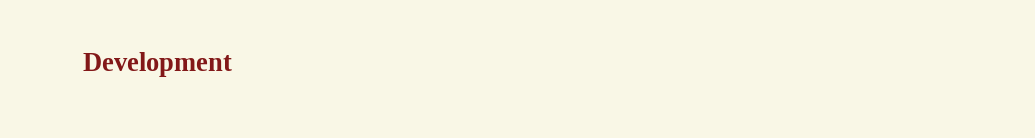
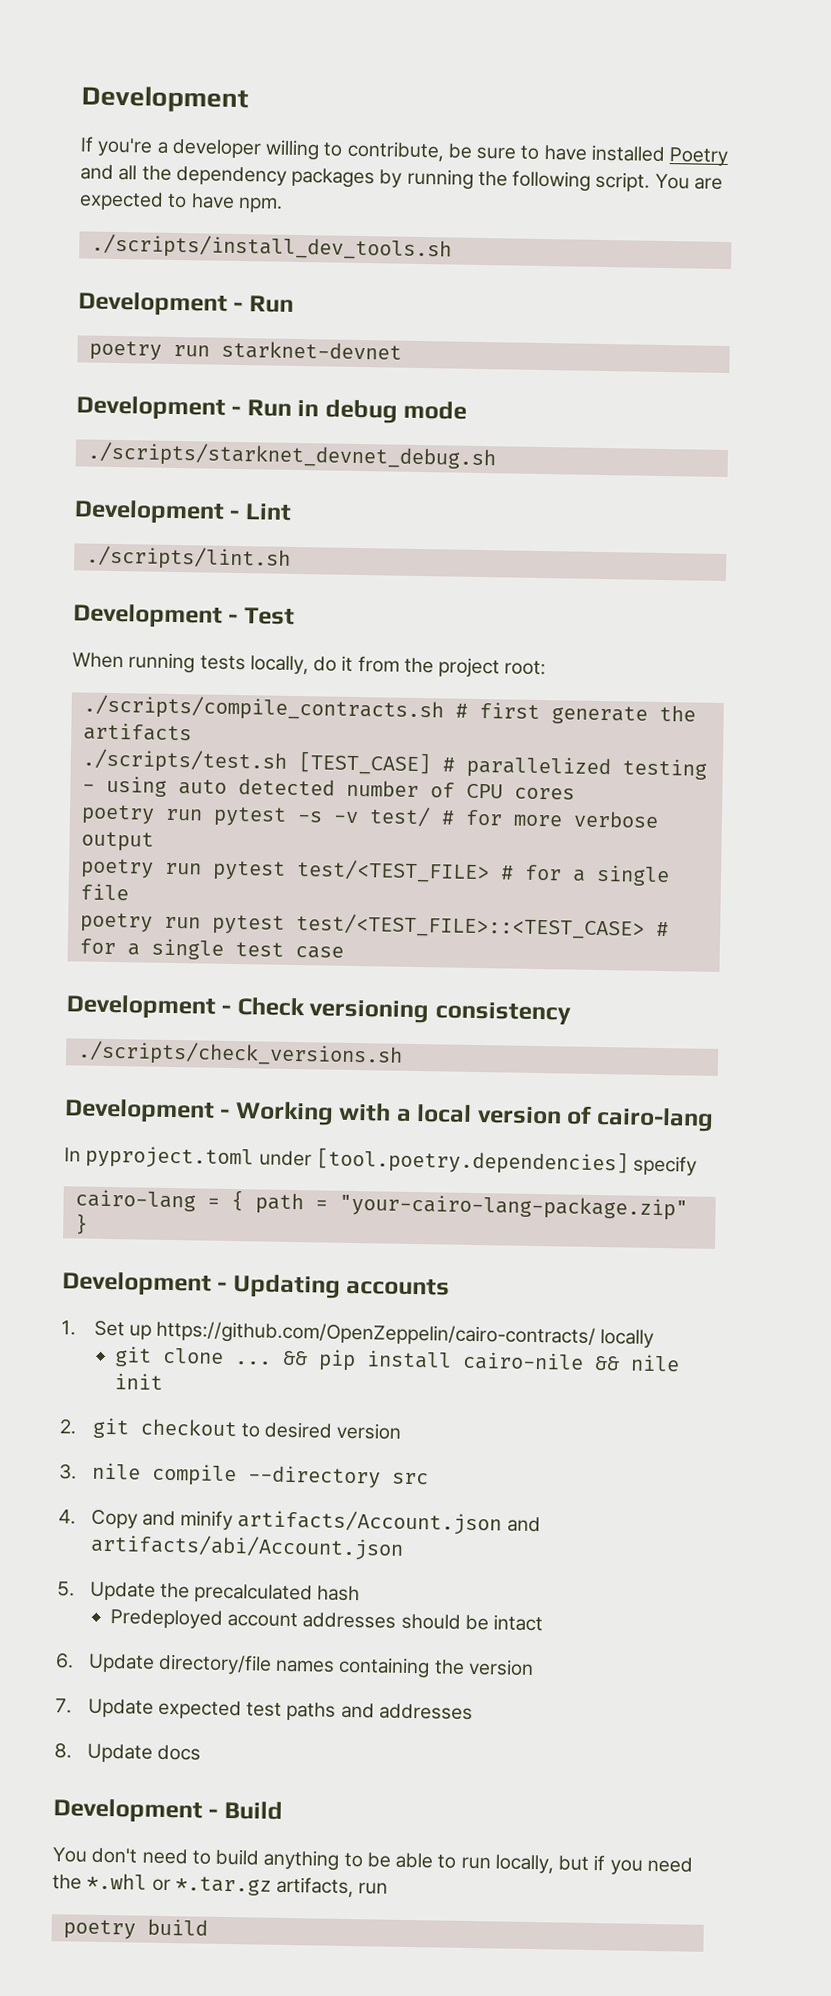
[83,52,232,77] Development -> [81,85,249,114] [80,136,729,167] [80,164,723,192] [79,191,283,213] [90,233,452,262] [78,291,294,316] [88,340,402,361] [76,395,468,424] [86,441,497,471] [74,499,292,524] [85,545,291,571] [73,603,295,628] [72,652,547,678] [82,694,696,725] [82,722,192,742] [81,748,707,780] [81,775,575,800] [80,804,659,828] [80,831,154,852] [79,858,670,887] [79,883,129,901] [79,912,669,940] [78,938,344,960] [66,994,571,1025] [76,1040,403,1068] [64,1098,714,1132] [64,1145,698,1176] [74,1189,688,1221] [74,1213,88,1235] [62,1271,451,1299] [61,1320,655,1349] [113,1346,680,1372] [113,1373,163,1390] [59,1417,403,1440] [59,1462,429,1489] [58,1509,541,1536] [89,1533,404,1561] [57,1581,361,1604] [109,1609,544,1632] [55,1653,534,1679] [55,1698,473,1721] [54,1743,201,1763] [53,1798,283,1823] [52,1847,693,1875] [52,1872,389,1898] [62,1918,208,1940] Development // If you're a developer willing to contribute, be sure to have installed Poetry and all the dependency packages by running the following script. You are expected to have npm. // ./scripts/install_dev_tools.sh // Development - Run // poetry run starknet-devnet // Development - Run in debug mode // ./scripts/starknet_devnet_debug.sh // Development - Lint // ./scripts/lint.sh // Development - Test // When running tests locally, do it from the project root: // ./scripts/compile_contracts.sh # first generate the artifacts // ./scripts/test.sh [TEST_CASE] # parallelized testing - using auto detected number of CPU cores // poetry run pytest -s -v test/ # for more verbose output // poetry run pytest test/<TEST_FILE> # for a single file // poetry run pytest test/<TEST_FILE>::<TEST_CASE> # for a single test case // Development - Check versioning consistency // ./scripts/check_versions.sh // Development - Working with a local version of cairo-lang // In pyproject.toml under [tool.poetry.dependencies] specify // cairo-lang = { path = "your-cairo-lang-package.zip" } // Development - Updating accounts // 1. Set up https://github.com/OpenZeppelin/cairo-contracts/ locally // git clone ... && pip install cairo-nile && nile init // 2. git checkout to desired version // 3. nile compile --directory src // 4. Copy and minify artifacts/Account.json and artifacts/abi/Account.json // 5. Update the precalculated hash // Predeployed account addresses should be intact // 6. Update directory/file names containing the version // 7. Update expected test paths and addresses // 8. Update docs // Development - Build // You don't need to build anything to be able to run locally, but if you need the *.whl or *.tar.gz artifacts, run // poetry build

